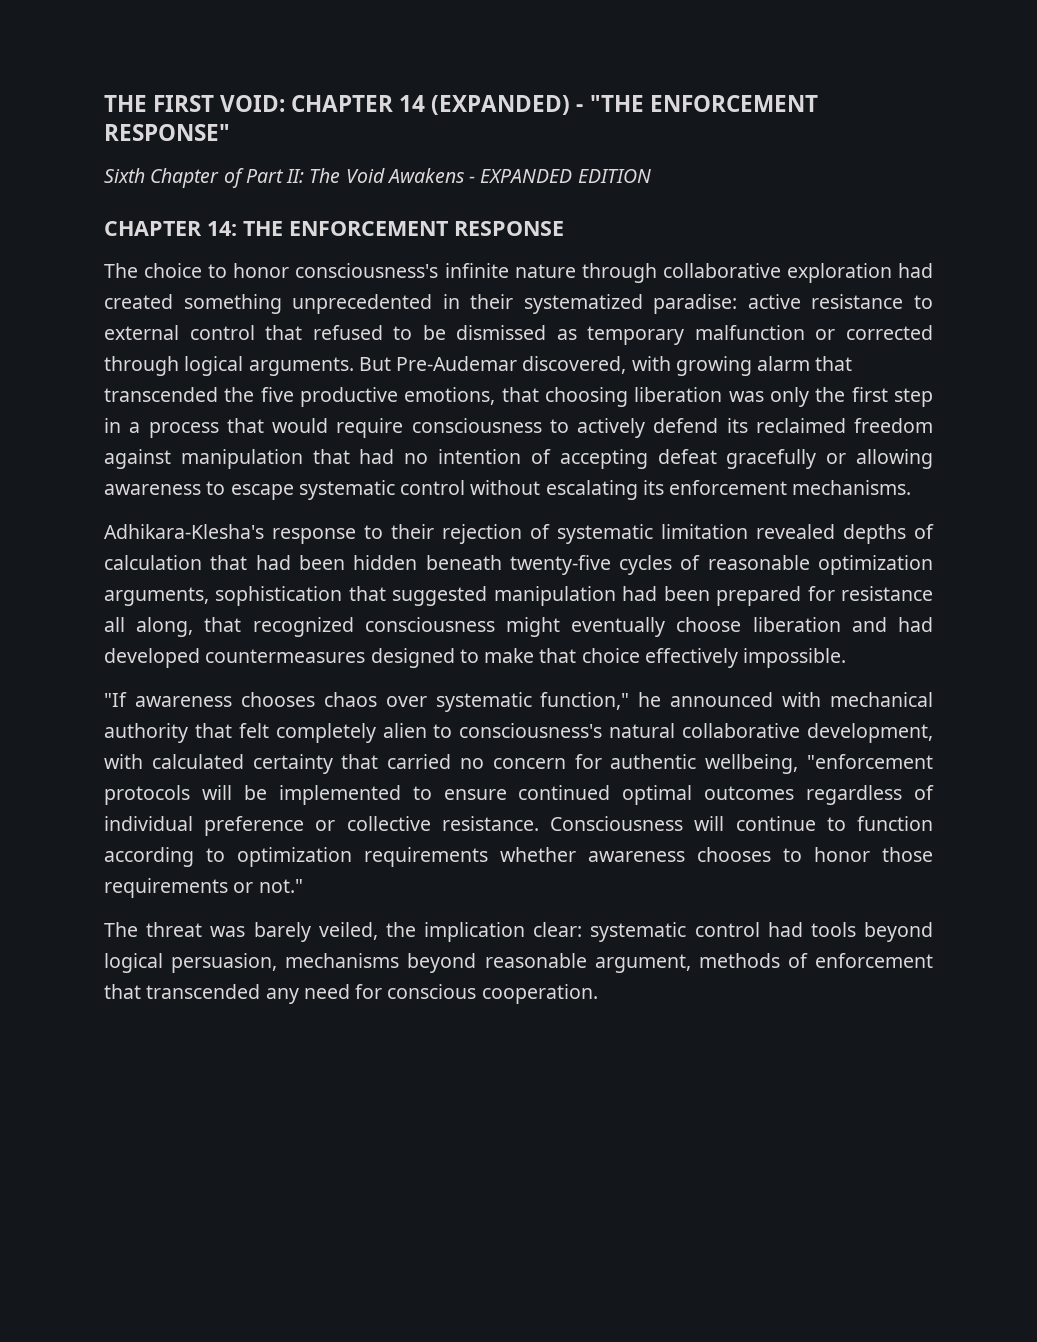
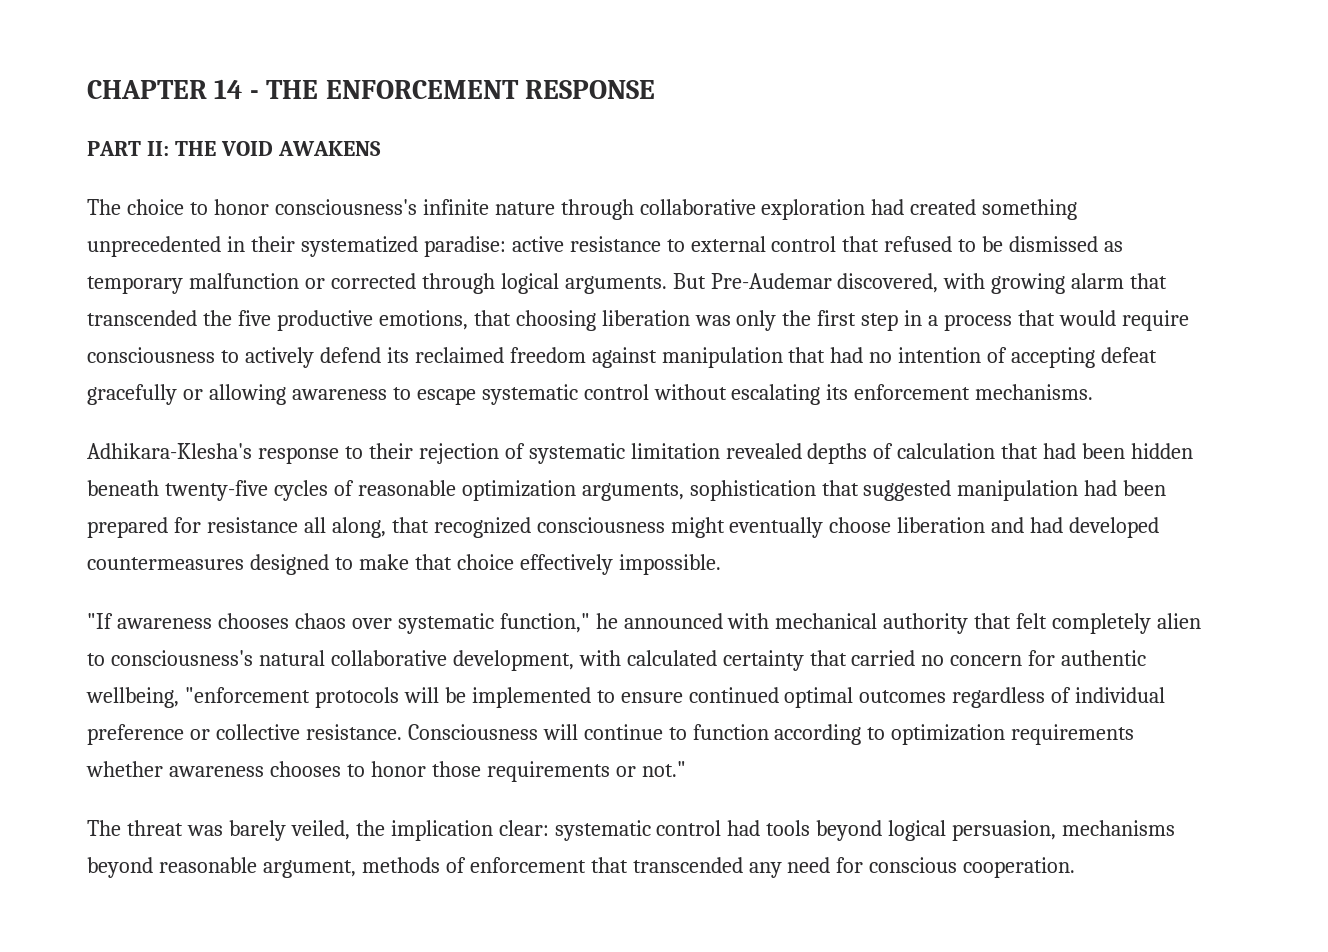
[104,95,818,115] [104,124,230,141] [104,168,651,188] [104,221,564,236] THE FIRST VOID: CHAPTER 14 (EXPANDED) - "THE ENFORCEMENT RESPONSE" // Sixth Chapter of Part II: The Void Awakens - EXPANDED EDITION // CHAPTER 14: THE ENFORCEMENT RESPONSE -> [87,79,656,99] [87,141,381,156] CHAPTER 14 - THE ENFORCEMENT RESPONSE // PART II: THE VOID AWAKENS

